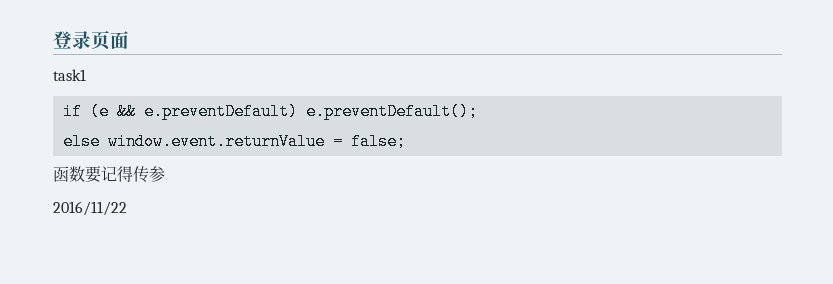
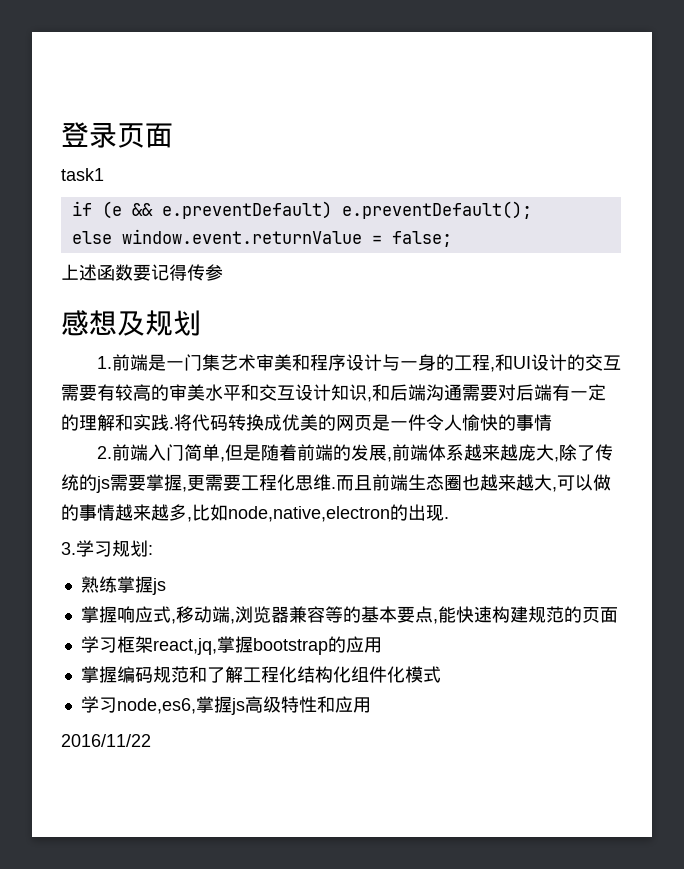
(406, 141) none -> [61,264,97,281] 上述
(165, 174) none -> [61,310,201,336] [96,354,621,372] [61,384,606,402] [61,414,552,431] [96,444,613,462] [61,474,611,493] [61,504,449,522] [61,540,153,557] [80,576,166,595] [80,606,618,624] [80,636,382,655] [80,666,441,683] [80,696,371,715] // 感想及规划 // 1.前端是一门集艺术审美和程序设计与一身的工程,和UI设计的交互需要有较高的审美水平和交互设计知识,和后端沟通需要对后端有一定的理解和实践.将代码转换成优美的网页是一件令人愉快的事情 // 2.前端入门简单,但是随着前端的发展,前端体系越来越庞大,除了传统的js需要掌握,更需要工程化思维.而且前端生态圈也越来越大,可以做的事情越来越多,比如node,native,electron的出现. // 3.学习规划: // 熟练掌握js // 掌握响应式,移动端,浏览器兼容等的基本要点,能快速构建规范的页面 // 学习框架react,jq,掌握bootstrap的应用 // 掌握编码规范和了解工程化结构化组件化模式 // 学习node,es6,掌握js高级特性和应用

